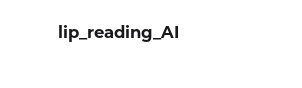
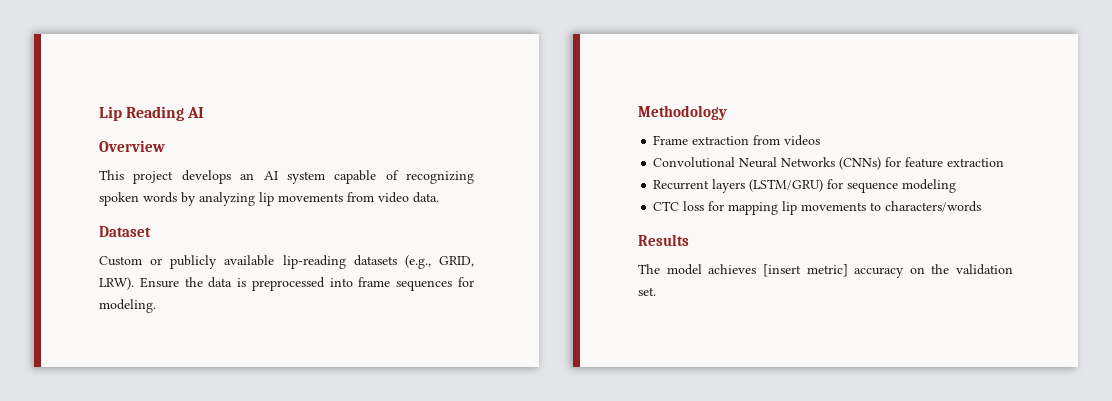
[58,25,179,42] lip_reading_AI -> [99,106,205,121] [99,140,165,152] [99,170,474,184] [99,192,439,206] [99,226,151,237] [99,255,474,269] [99,277,474,291] [99,299,156,313] [638,105,727,120] [653,135,821,146] [653,157,1005,170] [653,179,957,193] [653,201,982,215] [638,234,689,246] [638,264,1013,278] [638,287,656,296] Lip Reading AI // Overview // This project develops an AI system capable of recognizing spoken words by analyzing lip movements from video data. // Dataset // Custom or publicly available lip-reading datasets (e.g., GRID, LRW). Ensure the data is preprocessed into frame sequences for modeling. // Methodology // Frame extraction from videos // Convolutional Neural Networks (CNNs) for feature extraction // Recurrent layers (LSTM/GRU) for sequence modeling // CTC loss for mapping lip movements to characters/words // Results // The model achieves [insert metric] accuracy on the validation set.

